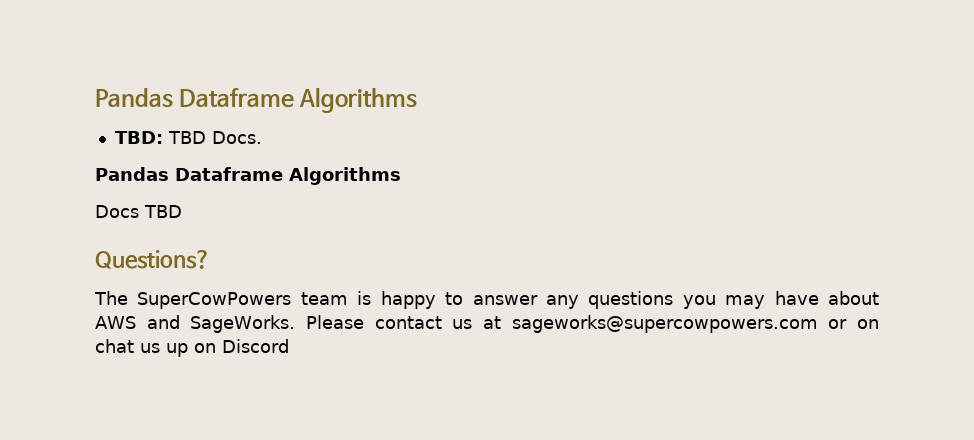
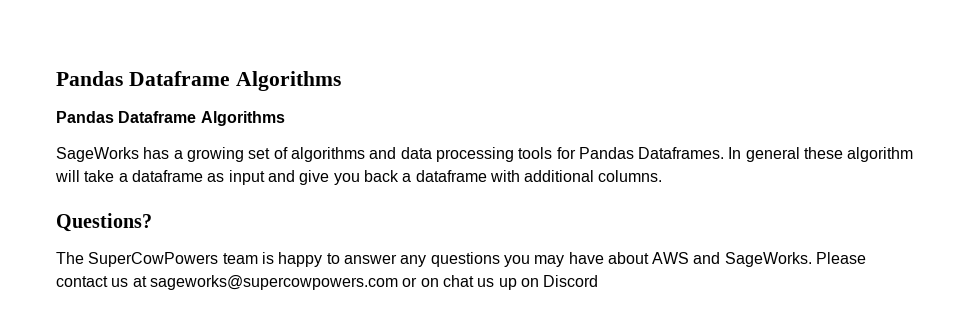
[95,87,418,113] [114,131,262,144] [95,167,401,185] [95,205,182,218] Pandas Dataframe Algorithms // TBD: TBD Docs. // Pandas Dataframe Algorithms // Docs TBD -> [56,71,341,91] [56,111,285,126] [56,147,914,162] [55,170,663,185] Pandas Dataframe Algorithms // Pandas Dataframe Algorithms // SageWorks has a growing set of algorithms and data processing tools for Pandas Dataframes. In general these algorithm will take a dataframe as input and give you back a dataframe with additional columns.

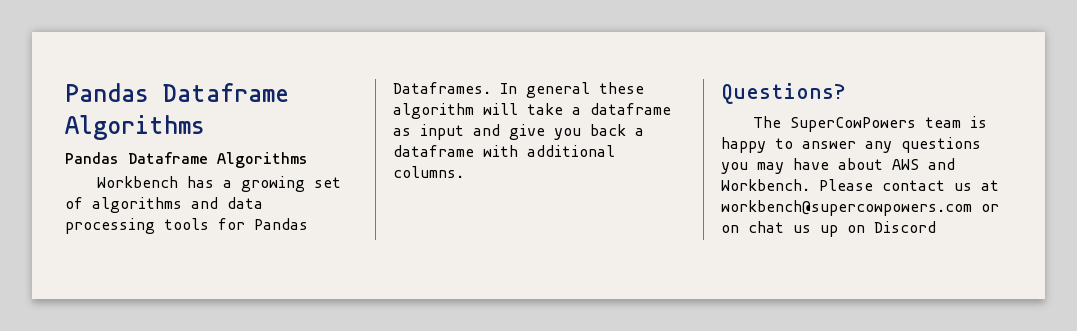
[56,147,139,162] SageWorks -> [97,176,179,188] Workbench
[724,252,812,267] SageWorks. -> [721,179,810,191] Workbench.
[149,275,398,290] sageworks@supercowpowers.com -> [721,200,972,216] workbench@supercowpowers.com

